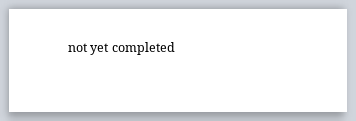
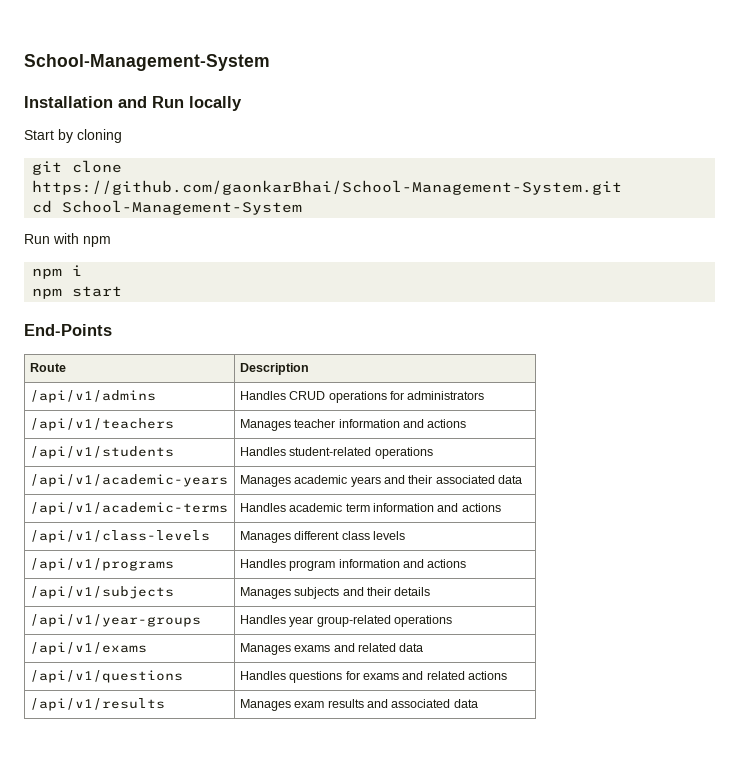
[68,42,175,55] not yet completed -> [24,54,270,71] [24,96,242,111] [24,129,122,143] [32,160,123,175] [32,180,623,195] [32,200,303,215] [24,233,111,247] [32,265,83,279] [32,286,123,299] [24,324,112,336] [29,363,66,372] [239,363,309,375] [29,390,156,403] [239,391,485,403] [29,418,174,431] [239,419,467,431] [29,446,174,459] [239,447,433,459] [29,474,228,487] [239,475,523,487] [29,502,228,515] [239,503,501,512] [29,530,210,543] [239,531,405,543] [29,558,174,571] [239,559,467,571] [29,586,174,599] [239,587,431,599] [29,614,201,627] [239,615,452,627] [29,642,147,655] [239,643,424,655] [29,670,183,683] [239,671,508,683] [29,698,165,711] [239,699,478,711] School-Management-System // Installation and Run locally // Start by cloning // git clone https://github.com/gaonkarBhai/School-Management-System.git // cd School-Management-System // Run with npm // npm i // npm start // End-Points // Route | Description // /api/v1/admins | Handles CRUD operations for administrators // /api/v1/teachers | Manages teacher information and actions // /api/v1/students | Handles student-related operations // /api/v1/academic-years | Manages academic years and their associated data // /api/v1/academic-terms | Handles academic term information and actions // /api/v1/class-levels | Manages different class levels // /api/v1/programs | Handles program information and actions // /api/v1/subjects | Manages subjects and their details // /api/v1/year-groups | Handles year group-related operations // /api/v1/exams | Manages exams and related data // /api/v1/questions | Handles questions for exams and related actions // /api/v1/results | Manages exam results and associated data

